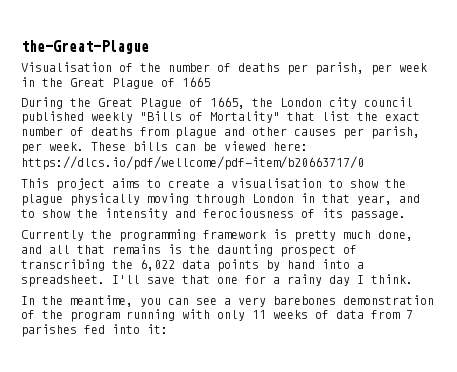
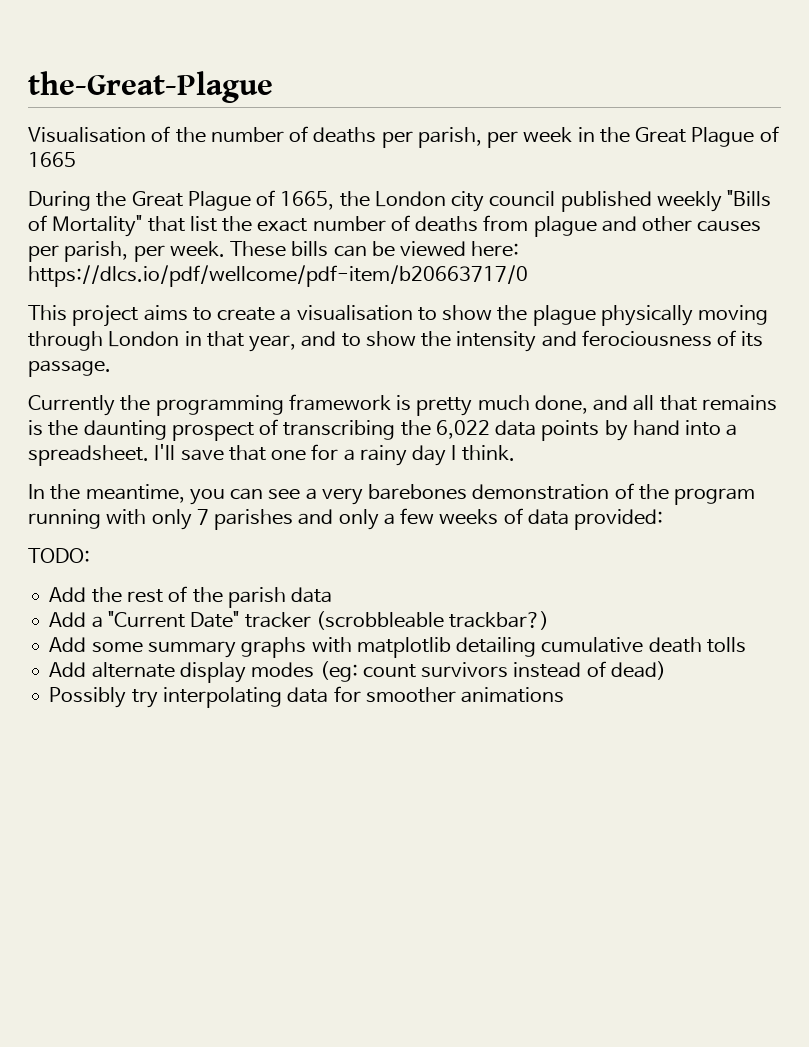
[252,310,413,319] [21,324,168,337] 11 weeks of data from 7 parishes fed into it: -> [196,508,664,530] [28,548,90,563] [49,586,333,608] [49,611,550,630] [49,637,746,658] [49,661,666,683] [49,686,565,708] 7 parishes and only a few weeks of data provided: // TODO: // Add the rest of the parish data // Add a "Current Date" tracker (scrobbleable trackbar?) // Add some summary graphs with matplotlib detailing cumulative death tolls // Add alternate display modes (eg: count survivors instead of dead) // Possibly try interpolating data for smoother animations

